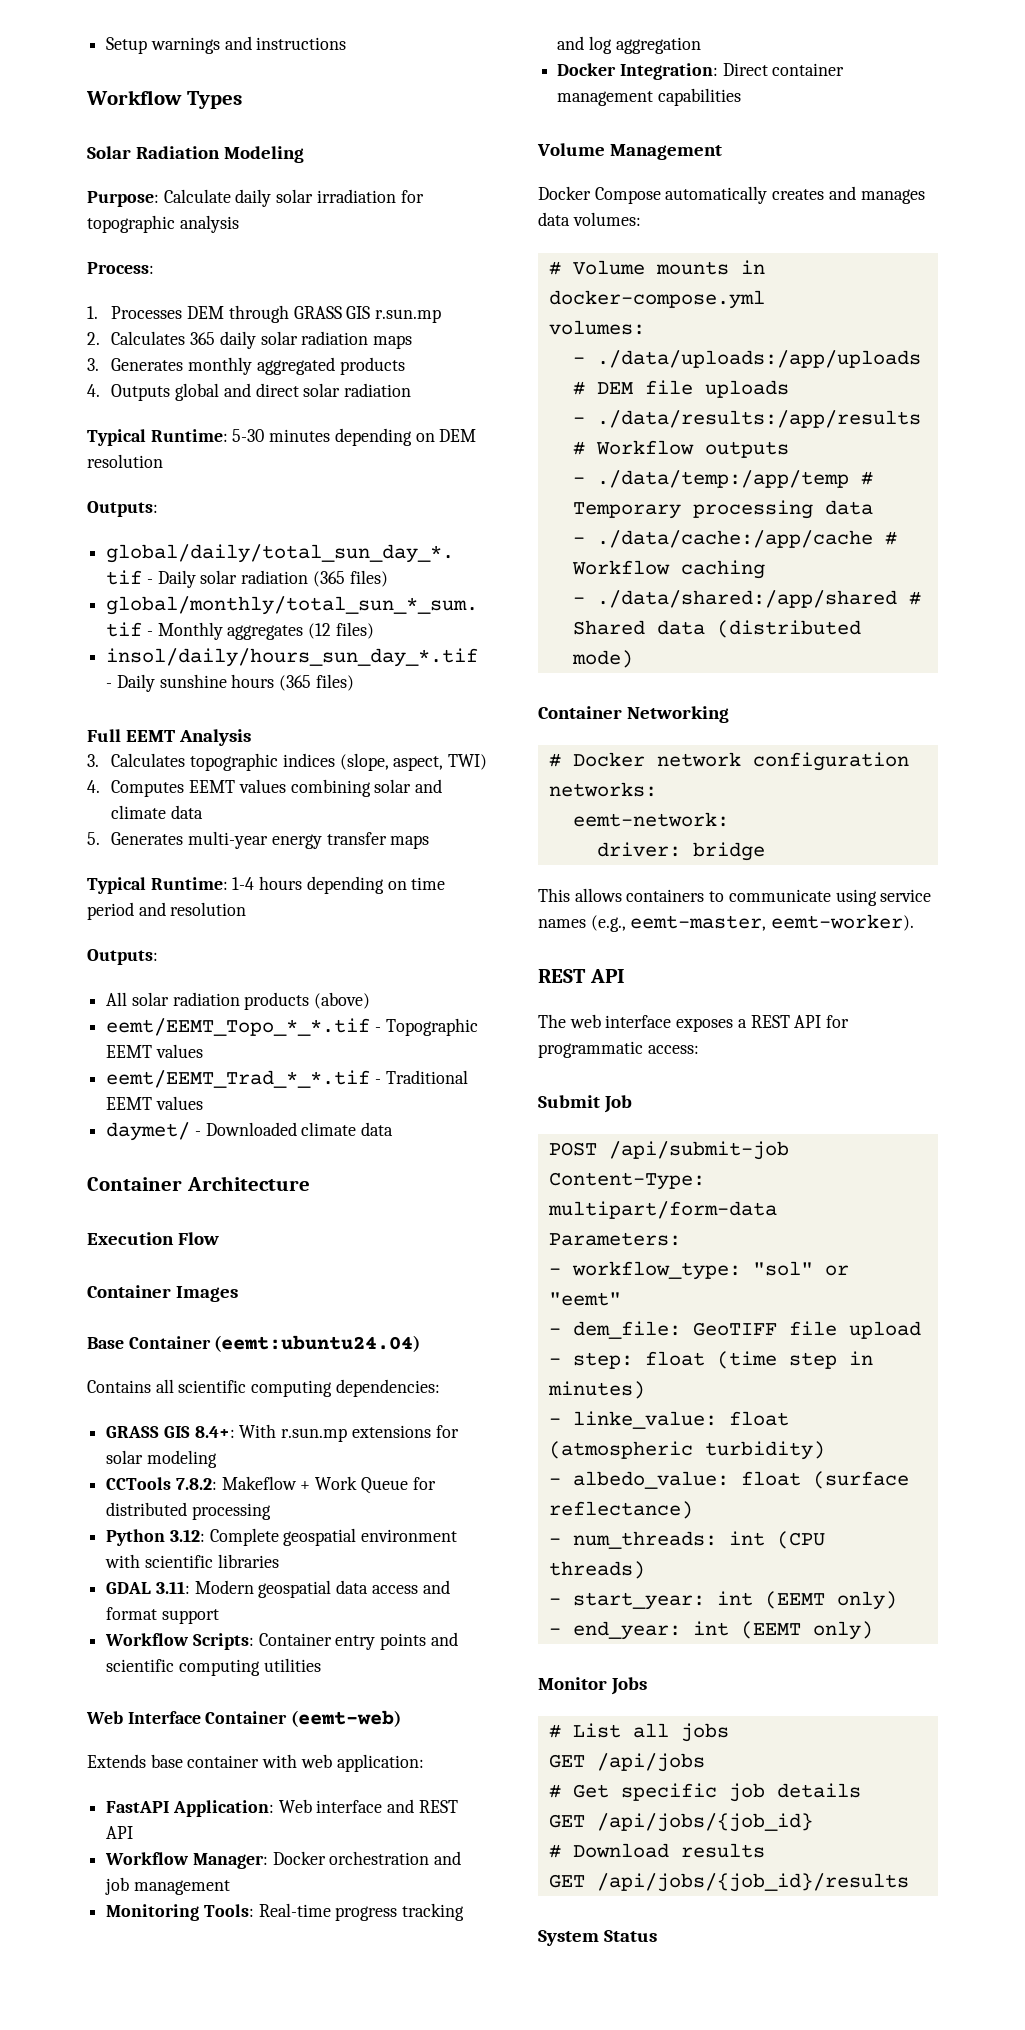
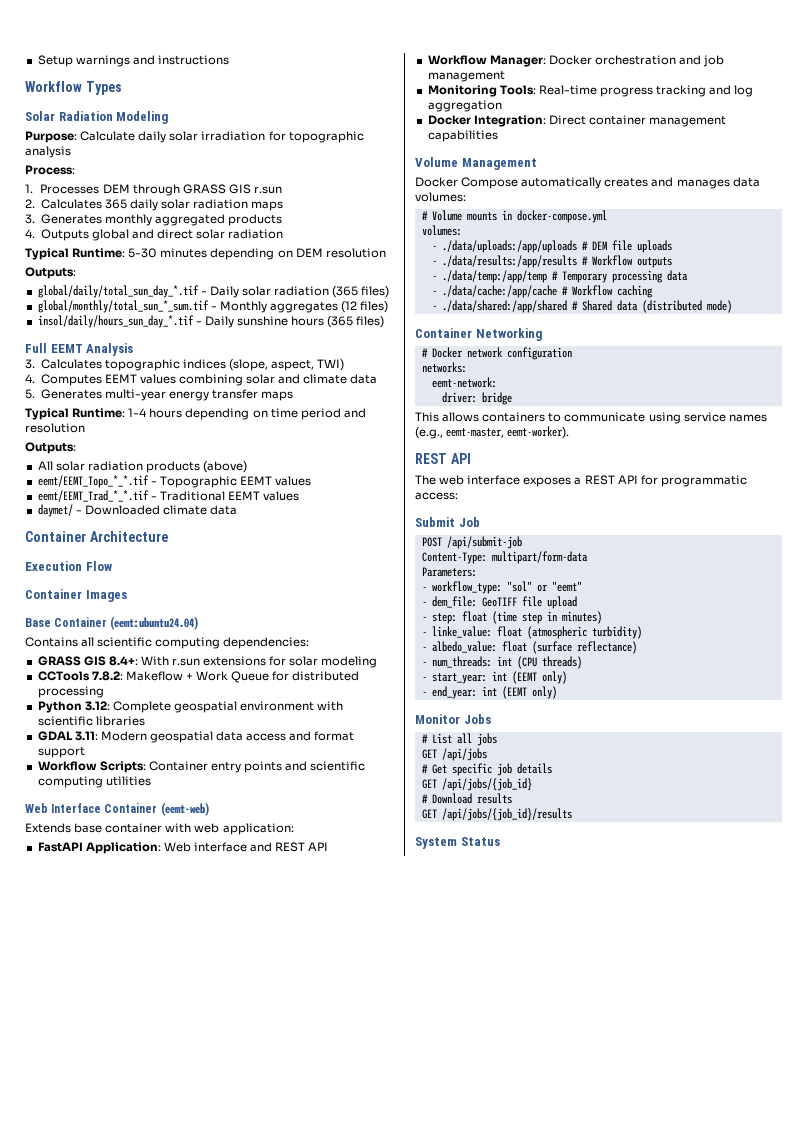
[374,309,441,323] r.sun.mp -> [253,186,282,194] r.sun
[281,1428,348,1442] r.sun.mp -> [172,658,201,666] r.sun

